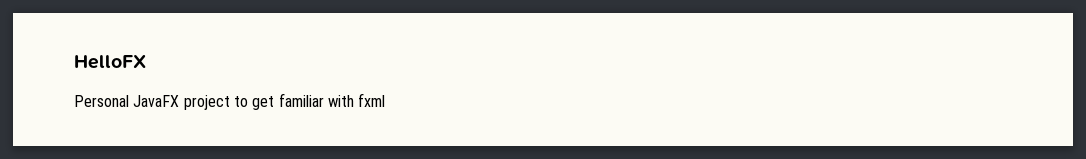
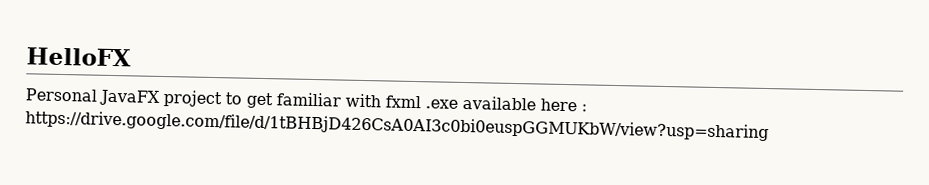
(386, 100) none -> [425,95,587,112] [25,110,769,142] .exe available here : https://drive.google.com/file/d/1tBHBjD426CsA0AI3c0bi0euspGGMUKbW/view?usp=sharing

